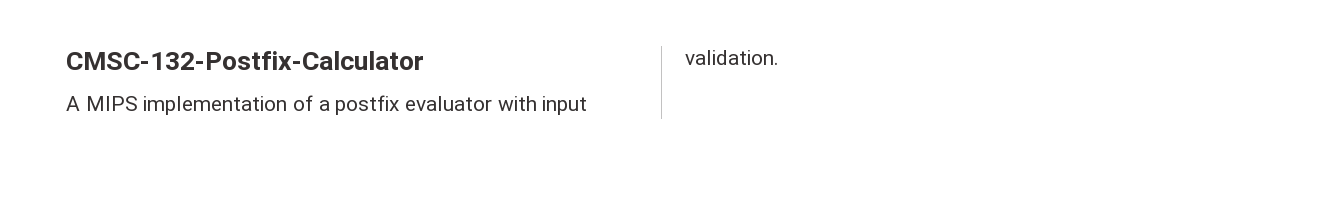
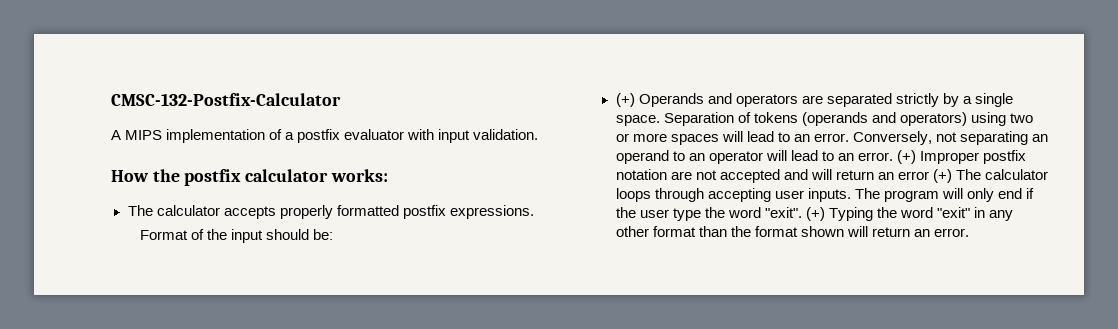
(779, 57) none -> [111,169,388,186] [127,205,534,219] [140,229,334,243] [615,93,1013,107] [615,112,1033,126] [615,131,1049,145] [615,150,1027,164] [615,169,1049,183] [615,188,1034,202] [615,207,1014,221] [615,226,969,237] // How the postfix calculator works: // The calculator accepts properly formatted postfix expressions. // Format of the input should be: // (+) Operands and operators are separated strictly by a single space. Separation of tokens (operands and operators) using two or more spaces will lead to an error. Conversely, not separating an operand to an operator will lead to an error. (+) Improper postfix notation are not accepted and will return an error (+) The calculator loops through accepting user inputs. The program will only end if the user type the word "exit". (+) Typing the word "exit" in any other format than the format shown will return an error.

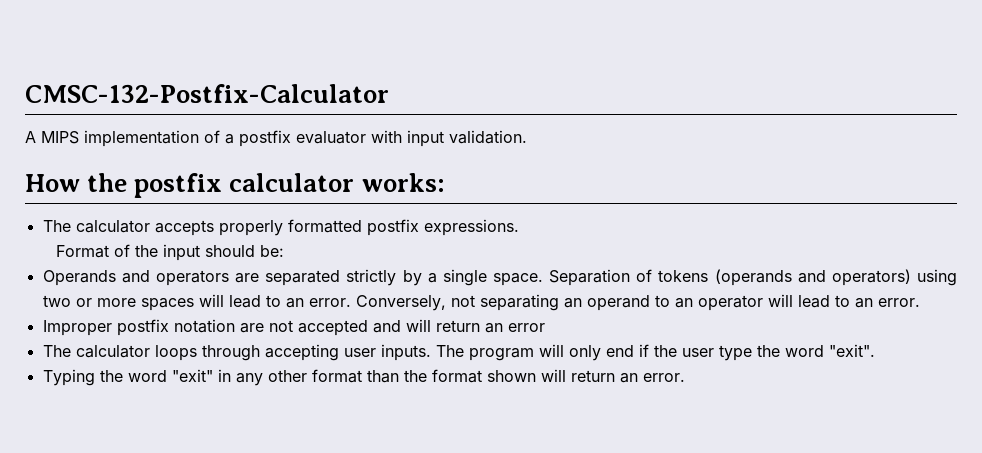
[615,93,635,107] (+) -> (284, 251) none
[896,150,916,164] (+) -> (920, 302) //
[932,169,952,183] (+) -> (545, 327) //
[805,207,825,221] (+) -> (875, 350) //

